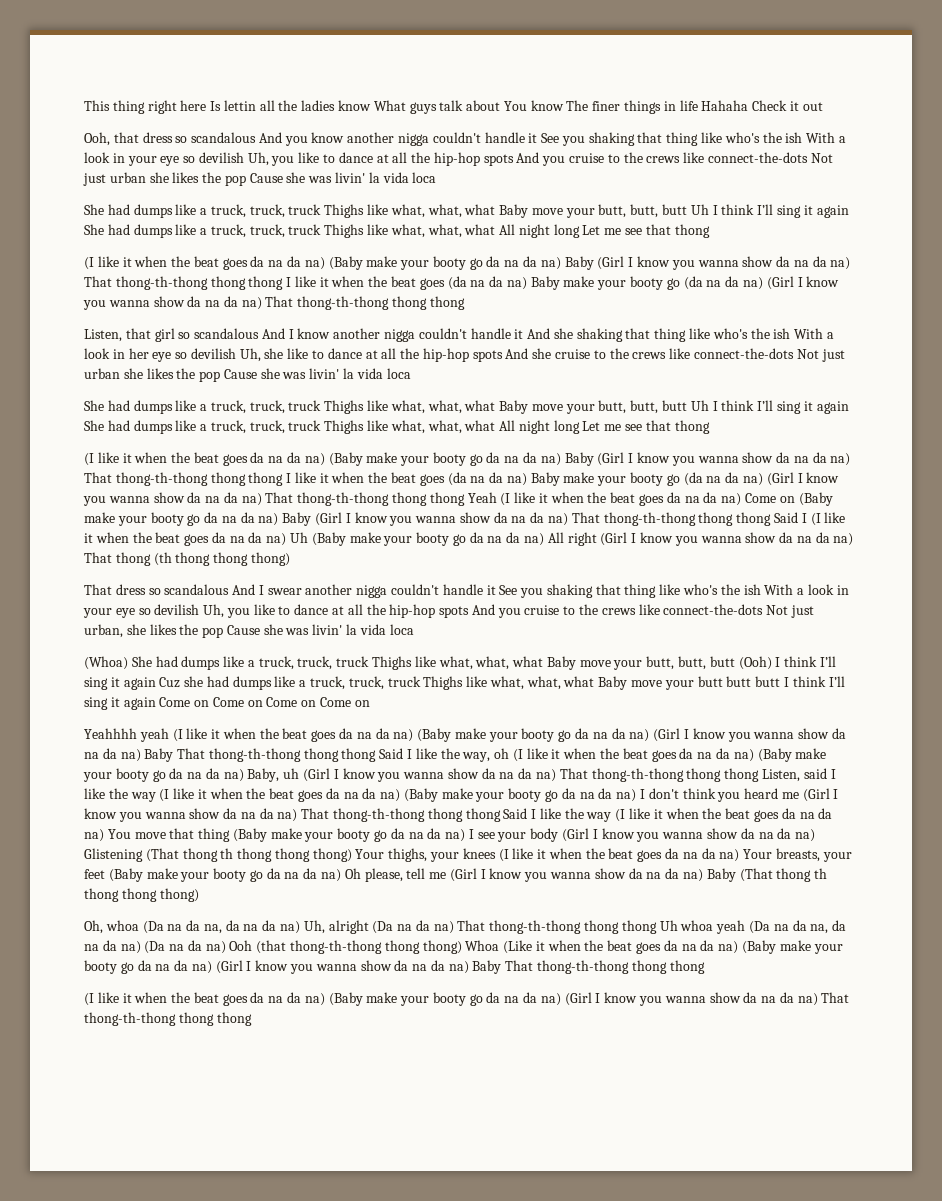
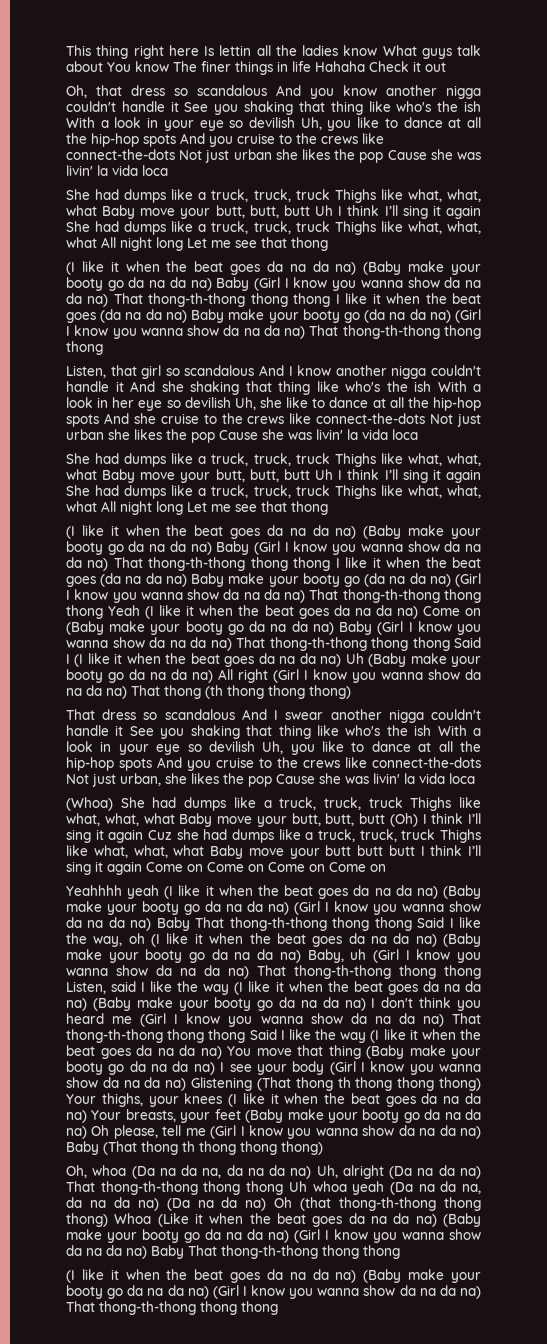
[84,132,110,146] Ooh, -> [66,85,87,98] Oh,
[738,656,772,670] (Ooh) -> [389,813,418,827] (Oh)
[229,940,253,951] Ooh -> [274,1197,293,1208] Oh

